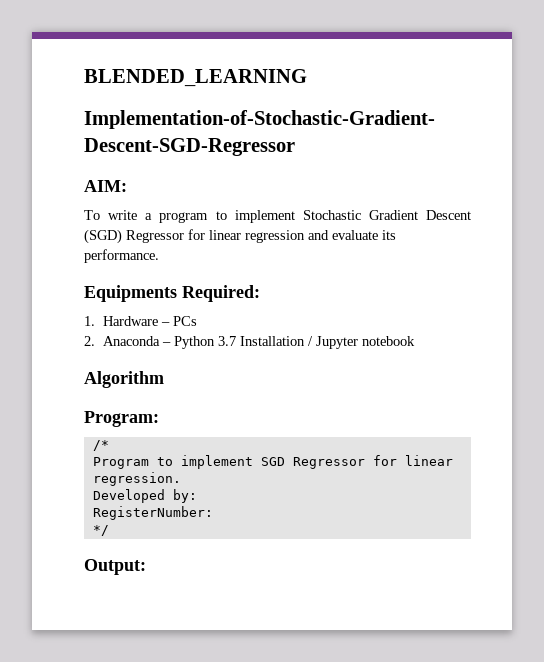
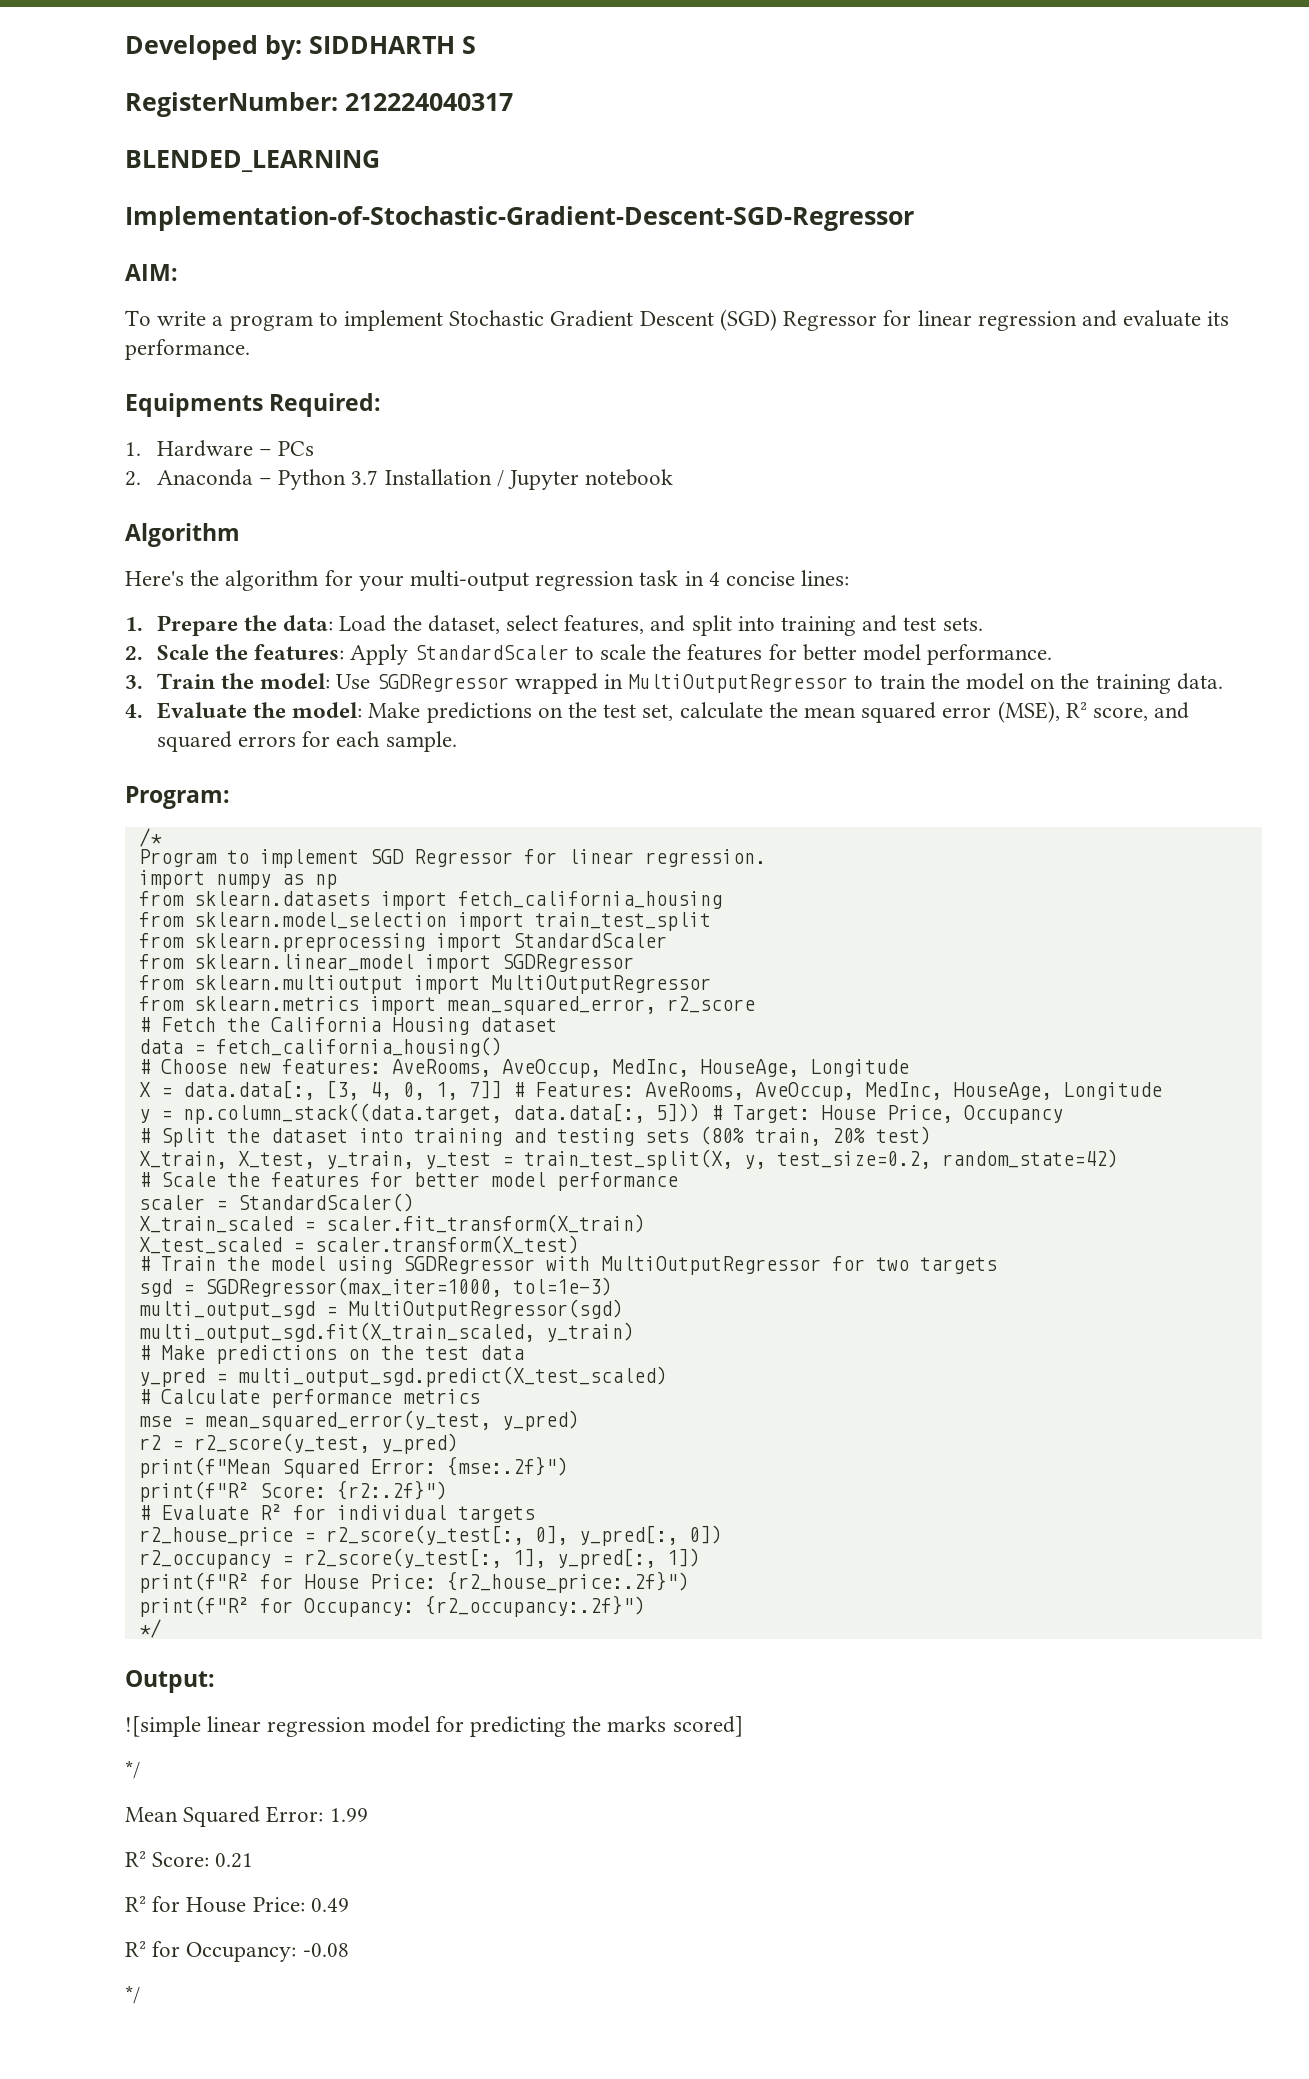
(84, 78) none -> [125,35,476,60] [125,92,513,117] Developed by: SIDDHARTH S // RegisterNumber: 212224040317 //
(164, 379) none -> [125,570,850,591] [125,615,983,636] [125,644,1053,665] [125,673,1223,694] [125,701,1190,723] [156,731,457,752] // Here's the algorithm for your multi-output regression task in 4 concise lines: // 1. Prepare the data: Load the dataset, select features, and split into training and test sets. // 2. Scale the features: Apply StandardScaler to scale the features for better model performance. // 3. Train the model: Use SGDRegressor wrapped in MultiOutputRegressor to train the model on the training data. // 4. Evaluate the model: Make predictions on the test set, calculate the mean squared error (MSE), R² score, and squared errors for each sample.
[92,489,197,503] [92,506,213,520] [92,525,109,536] [84,559,146,575] Developed by: // RegisterNumber: // */ // Output: -> [138,870,337,889] [138,891,722,910] [138,912,711,931] [138,933,667,952] [138,954,634,973] [138,975,711,994] [138,996,755,1015] [138,1017,557,1035] [138,1037,502,1057] [138,1059,909,1078] [138,1080,1162,1101] [138,1103,1063,1124] [138,1126,931,1147] [138,1149,1118,1170] [138,1172,678,1191] [138,1193,414,1212] [138,1214,645,1233] [138,1235,579,1254] [138,1256,997,1275] [138,1277,612,1297] [138,1299,623,1320] [138,1322,634,1343] [138,1345,524,1364] [138,1366,667,1387] [138,1389,480,1408] [138,1410,579,1431] [138,1433,458,1454] [138,1456,568,1478] [138,1480,447,1502] [138,1504,535,1523] [138,1525,722,1546] [138,1548,700,1569] [138,1571,689,1593] [138,1595,645,1617] [138,1619,161,1638] [125,1670,215,1693] [125,1716,743,1737] [125,1760,140,1779] [125,1806,368,1827] [125,1851,254,1868] [125,1896,349,1913] [125,1941,349,1962] [125,1985,140,2004] import numpy as np // from sklearn.datasets import fetch_california_housing // from sklearn.model_selection import train_test_split // from sklearn.preprocessing import StandardScaler // from sklearn.linear_model import SGDRegressor // from sklearn.multioutput import MultiOutputRegressor // from sklearn.metrics import mean_squared_error, r2_score // # Fetch the California Housing dataset // data = fetch_california_housing() // # Choose new features: AveRooms, AveOccup, MedInc, HouseAge, Longitude // X = data.data[:, [3, 4, 0, 1, 7]] # Features: AveRooms, AveOccup, MedInc, HouseAge, Longitude // y = np.column_stack((data.target, data.data[:, 5])) # Target: House Price, Occupancy // # Split the dataset into training and testing sets (80% train, 20% test) // X_train, X_test, y_train, y_test = train_test_split(X, y, test_size=0.2, random_state=42) // # Scale the features for better model performance // scaler = StandardScaler() // X_train_scaled = scaler.fit_transform(X_train) // X_test_scaled = scaler.transform(X_test) // # Train the model using SGDRegressor with MultiOutputRegressor for two targets // sgd = SGDRegressor(max_iter=1000, tol=1e-3) // multi_output_sgd = MultiOutputRegressor(sgd) // multi_output_sgd.fit(X_train_scaled, y_train) // # Make predictions on the test data // y_pred = multi_output_sgd.predict(X_test_scaled) // # Calculate performance metrics // mse = mean_squared_error(y_test, y_pred) // r2 = r2_score(y_test, y_pred) // print(f"Mean Squared Error: {mse:.2f}") // print(f"R² Score: {r2:.2f}") // # Evaluate R² for individual targets // r2_house_price = r2_score(y_test[:, 0], y_pred[:, 0]) // r2_occupancy = r2_score(y_test[:, 1], y_pred[:, 1]) // print(f"R² for House Price: {r2_house_price:.2f}") // print(f"R² for Occupancy: {r2_occupancy:.2f}") // */ // Output: // ![simple linear regression model for predicting the marks scored] // */ // Mean Squared Error: 1.99 // R² Score: 0.21 // R² for House Price: 0.49 // R² for Occupancy: -0.08 // */

